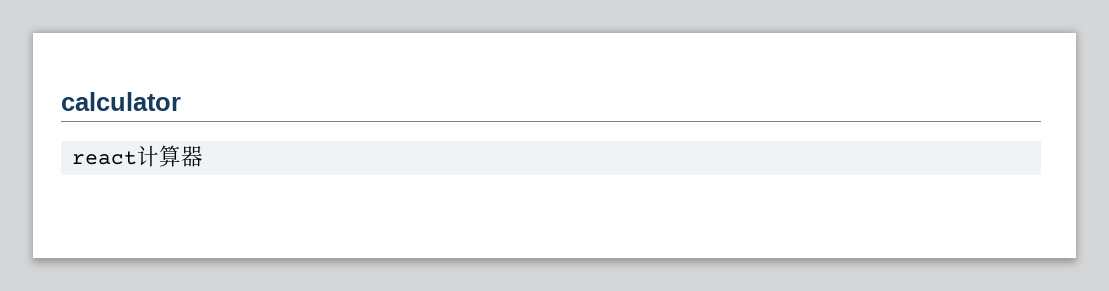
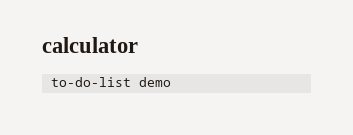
[71,145,203,167] react计算器 -> [50,77,171,87] to-do-list demo

